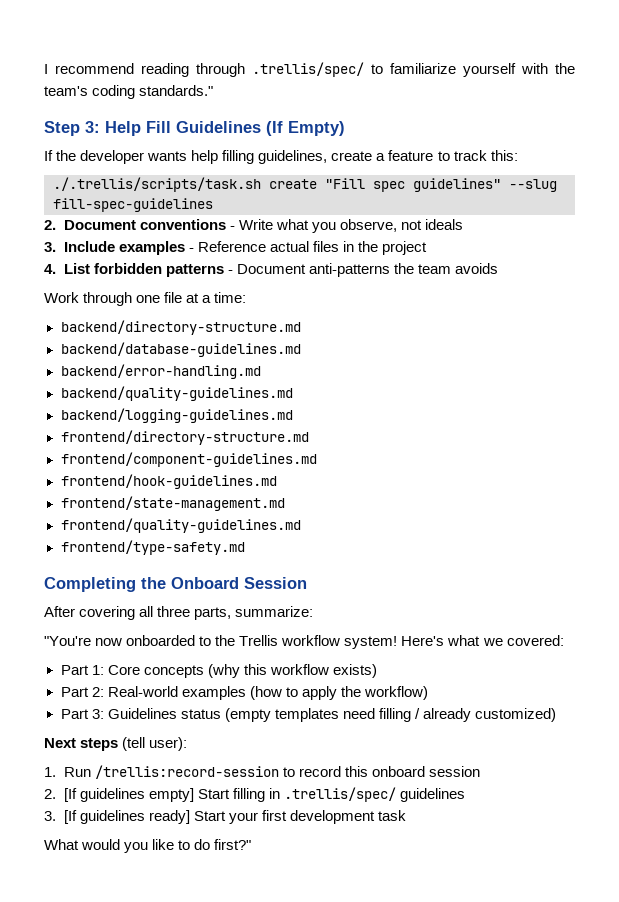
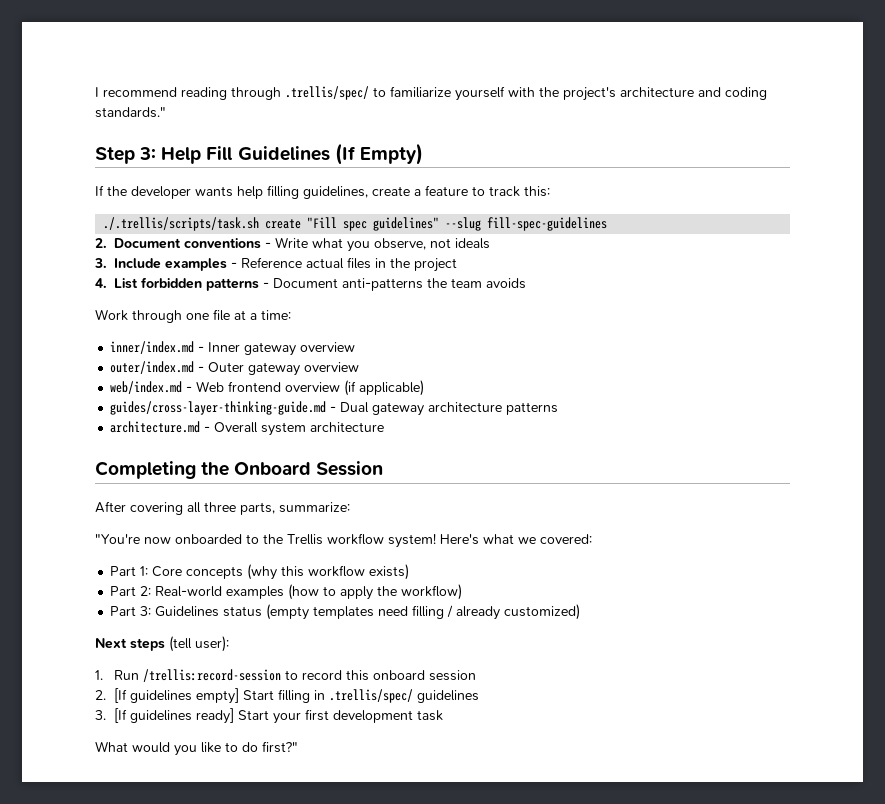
[44,86,88,96] team's -> [563,87,721,101] project's architecture and
[60,320,301,335] [60,342,301,357] [60,364,261,379] [60,386,293,401] [60,408,293,423] [60,430,309,445] [60,452,317,467] [60,474,277,489] [60,496,285,511] [60,518,301,533] [60,540,245,555] backend/directory-structure.md // backend/database-guidelines.md // backend/error-handling.md // backend/quality-guidelines.md // backend/logging-guidelines.md // frontend/directory-structure.md // frontend/component-guidelines.md // frontend/hook-guidelines.md // frontend/state-management.md // frontend/quality-guidelines.md // frontend/type-safety.md -> [110,341,356,356] [110,361,360,376] [110,380,425,396] [110,401,559,416] [110,421,385,436] inner/index.md - Inner gateway overview // outer/index.md - Outer gateway overview // web/index.md - Web frontend overview (if applicable) // guides/cross-layer-thinking-guide.md - Dual gateway architecture patterns // architecture.md - Overall system architecture

